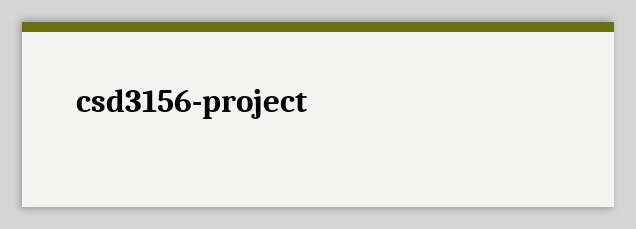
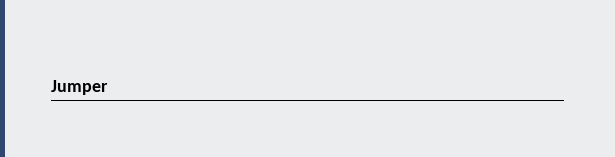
[76,89,307,119] csd3156-project -> [51,80,108,95] Jumper

